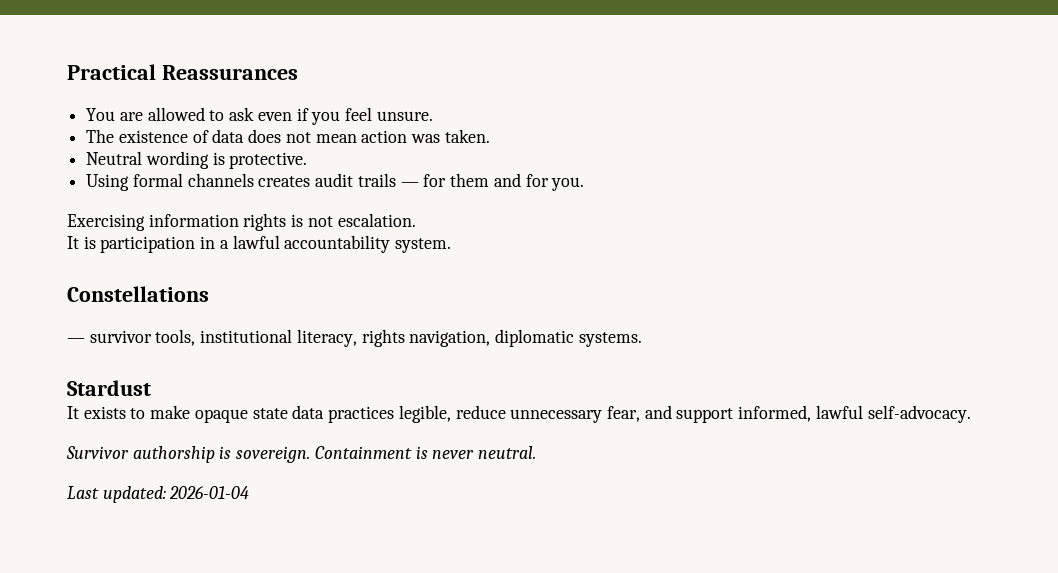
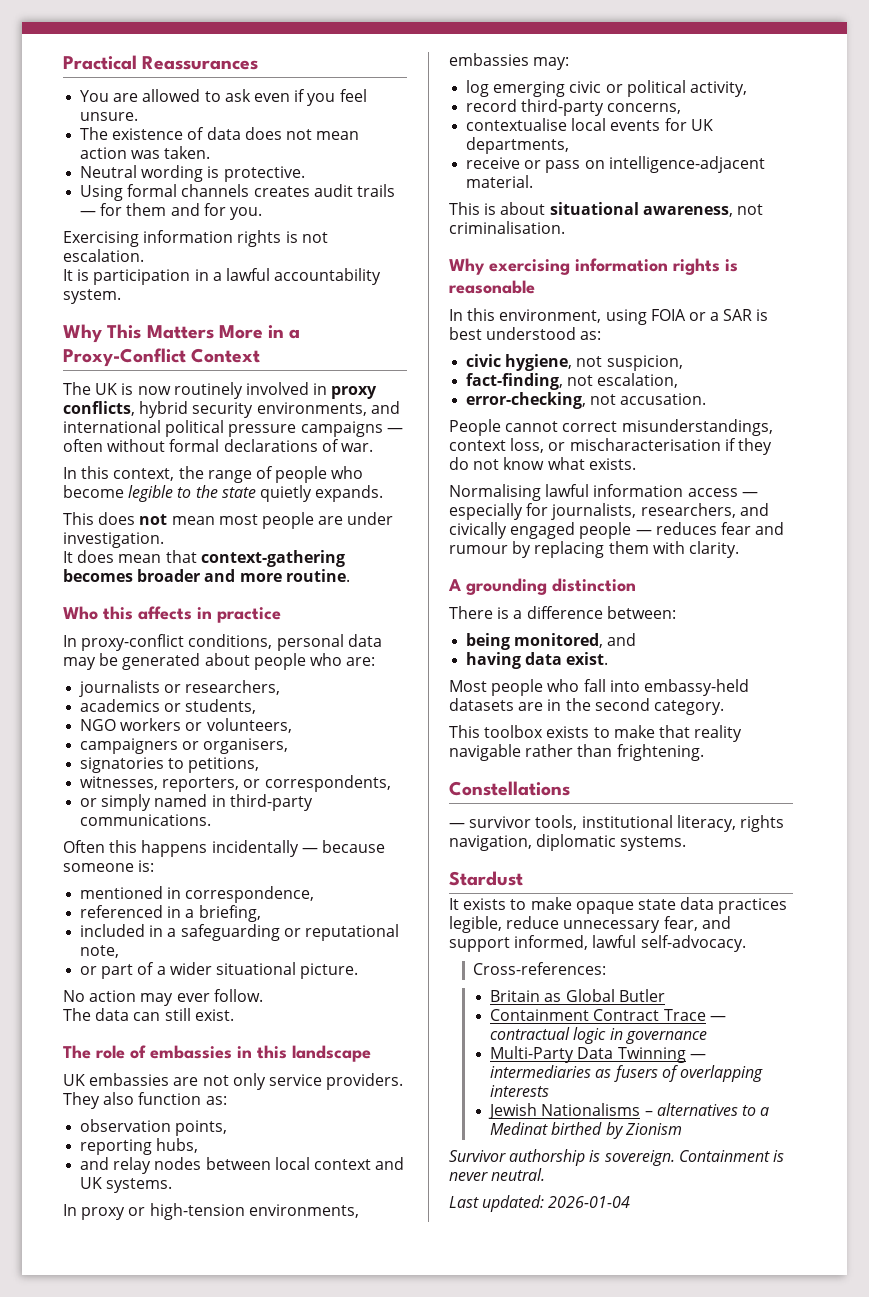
(452, 245) none -> [63,324,301,343] [63,348,261,367] [63,382,378,399] [63,401,400,418] [63,420,403,437] [63,439,373,452] [63,466,364,483] [63,485,384,502] [63,512,394,529] [63,532,164,548] [63,550,345,567] [63,569,350,582] [63,606,281,623] [63,634,382,651] [63,653,376,670] [79,680,281,697] [80,699,257,714] [80,718,292,733] [80,738,289,754] [80,757,260,773] [80,775,391,792] [80,794,313,811] [80,814,212,826] [63,840,385,857] [63,860,155,872] [80,886,315,903] [80,905,261,922] [80,924,399,941] [80,945,120,958] [80,962,359,979] [63,989,263,1006] [63,1008,234,1021] [63,1045,371,1062] [63,1073,404,1090] [63,1092,227,1109] [80,1119,228,1136] [80,1138,199,1155] [80,1157,405,1174] [80,1177,173,1193] [63,1203,359,1220] [449,53,570,70] [466,80,747,97] [466,99,682,116] [466,118,713,131] [466,137,570,154] [466,156,765,173] [466,175,534,188] [449,202,763,217] [449,221,565,234] [449,258,738,275] [449,280,535,294] [449,308,769,325] [449,327,602,340] [466,354,683,371] [466,373,679,390] [466,392,707,409] [449,419,773,436] [449,438,772,455] [449,457,636,470] [449,484,758,501] [449,503,769,520] [449,522,785,539] [449,541,739,558] [448,578,636,595] [449,606,676,619] [466,633,637,650] [466,652,609,669] [449,679,749,696] [449,698,724,715] [449,725,743,742] [449,744,704,761] // Why This Matters More in a Proxy-Conflict Context // The UK is now routinely involved in proxy conflicts, hybrid security environments, and international political pressure campaigns — often without formal declarations of war. // In this context, the range of people who become legible to the state quietly expands. // This does not mean most people are under investigation. // It does mean that context-gathering becomes broader and more routine. // Who this affects in practice // In proxy-conflict conditions, personal data may be generated about people who are: // journalists or researchers, // academics or students, // NGO workers or volunteers, // campaigners or organisers, // signatories to petitions, // witnesses, reporters, or correspondents, // or simply named in third-party communications. // Often this happens incidentally — because someone is: // mentioned in correspondence, // referenced in a briefing, // included in a safeguarding or reputational note, // or part of a wider situational picture. // No action may ever follow. // The data can still exist. // The role of embassies in this landscape // UK embassies are not only service providers. They also function as: // observation points, // reporting hubs, // and relay nodes between local context and UK systems. // In proxy or high-tension environments, embassies may: // log emerging civic or political activity, // record third-party concerns, // contextualise local events for UK departments, // receive or pass on intelligence-adjacent material. // This is about situational awareness, not criminalisation. // Why exercising information rights is reasonable // In this environment, using FOIA or a SAR is best understood as: // civic hygiene, not suspicion, // fact-finding, not escalation, // error-checking, not accusation. // People cannot correct misunderstandings, context loss, or mischaracterisation if they do not know what exists. // Normalising lawful information access — especially for journalists, researchers, and civically engaged people — reduces fear and rumour by replacing them with clarity. // A grounding distinction // There is a difference between: // being monitored, and // having data exist. // Most people who fall into embassy-held datasets are in the second category. // This toolbox exists to make that reality navigable rather than frightening.
(971, 414) none -> [473,962,607,975] [490,989,665,1002] [490,1009,726,1021] [490,1027,707,1044] [490,1046,706,1063] [490,1065,763,1082] [490,1085,550,1097] [488,1103,770,1119] [490,1122,682,1139] // Cross-references: // Britain as Global Butler // Containment Contract Trace — contractual logic in governance // Multi-Party Data Twinning — intermediaries as fusers of overlapping interests // Jewish Nationalisms – alternatives to a Medinat birthed by Zionism

